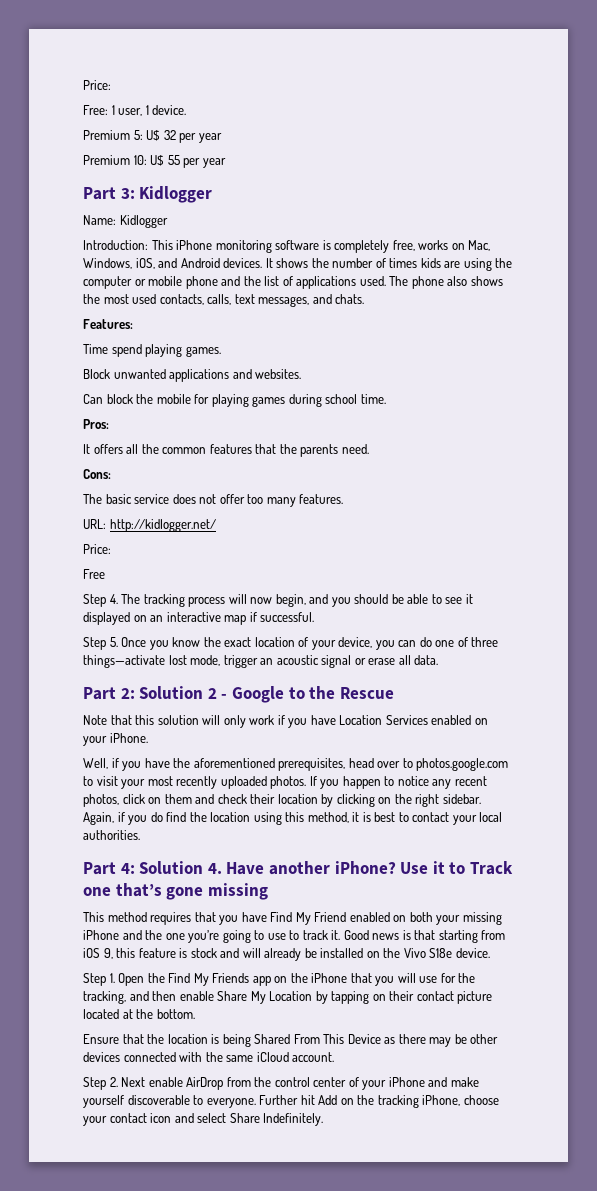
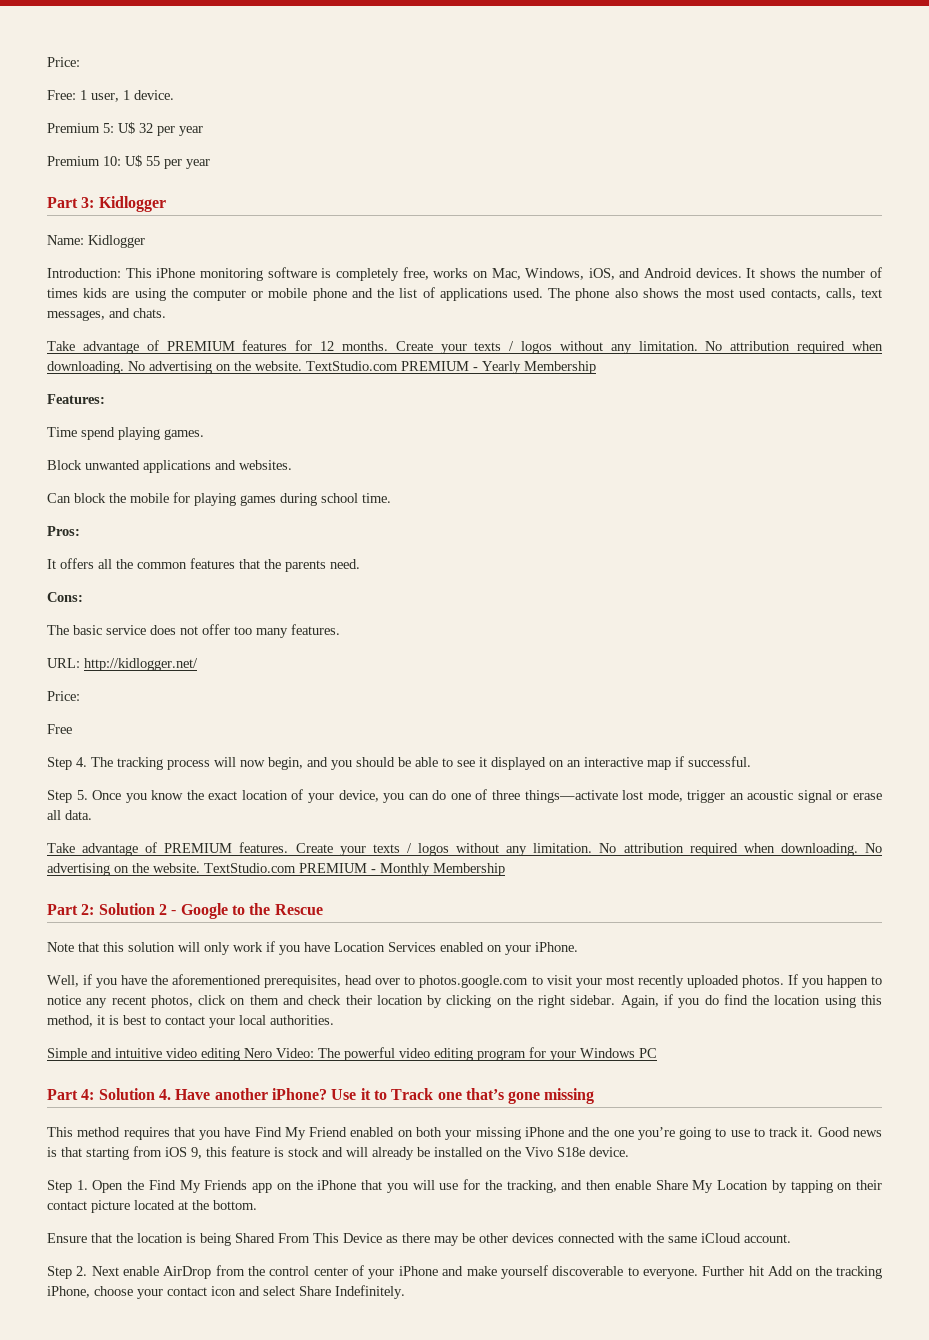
(365, 299) none -> [47,340,884,354] [47,361,596,374] // Take advantage of PREMIUM features for 12 months. Create your texts / logos without any limitation. No attribution required when downloading. No advertising on the website. TextStudio.com PREMIUM - Yearly Membership
(439, 660) none -> [47,842,882,856] [47,863,505,876] // Take advantage of PREMIUM features. Create your texts / logos without any limitation. No attribution required when downloading. No advertising on the website. TextStudio.com PREMIUM - Monthly Membership
(140, 835) none -> [47,1047,657,1061] // Simple and intuitive video editing Nero Video: The powerful video editing program for your Windows PC

